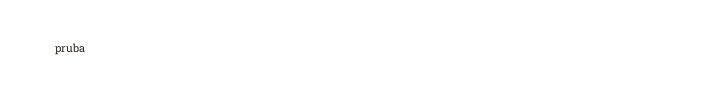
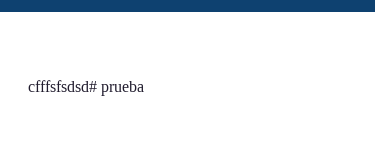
[55,43,85,55] pruba -> [28,80,145,96] cfffsfsdsd# prueba

